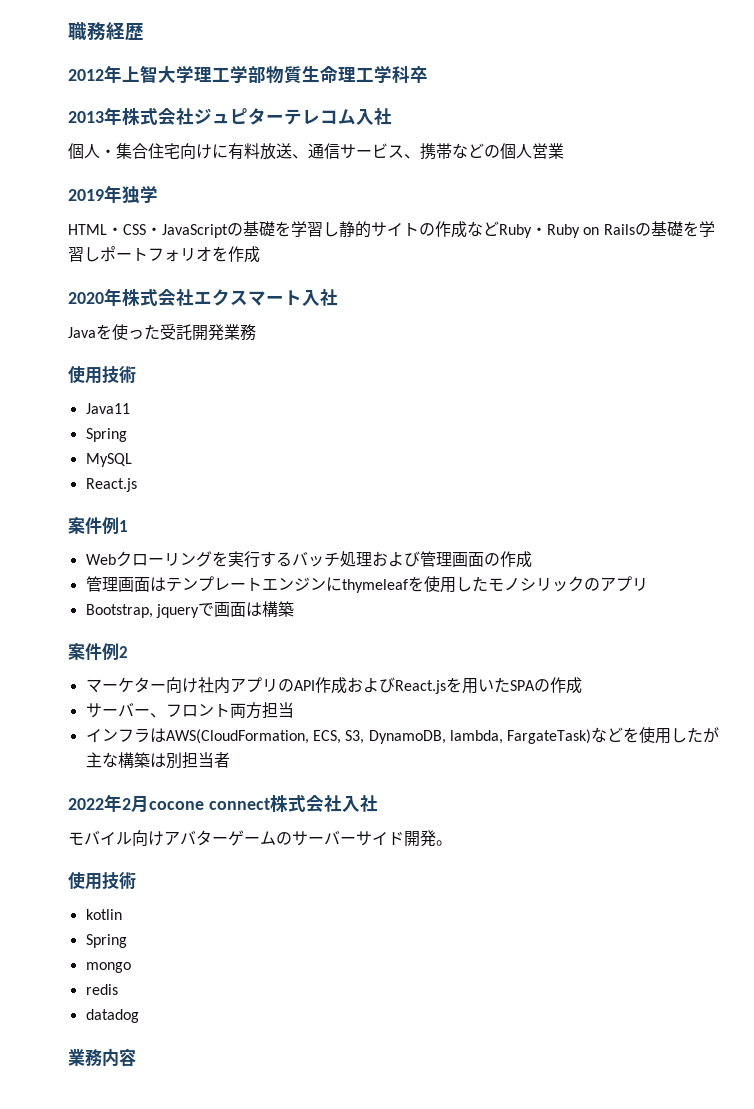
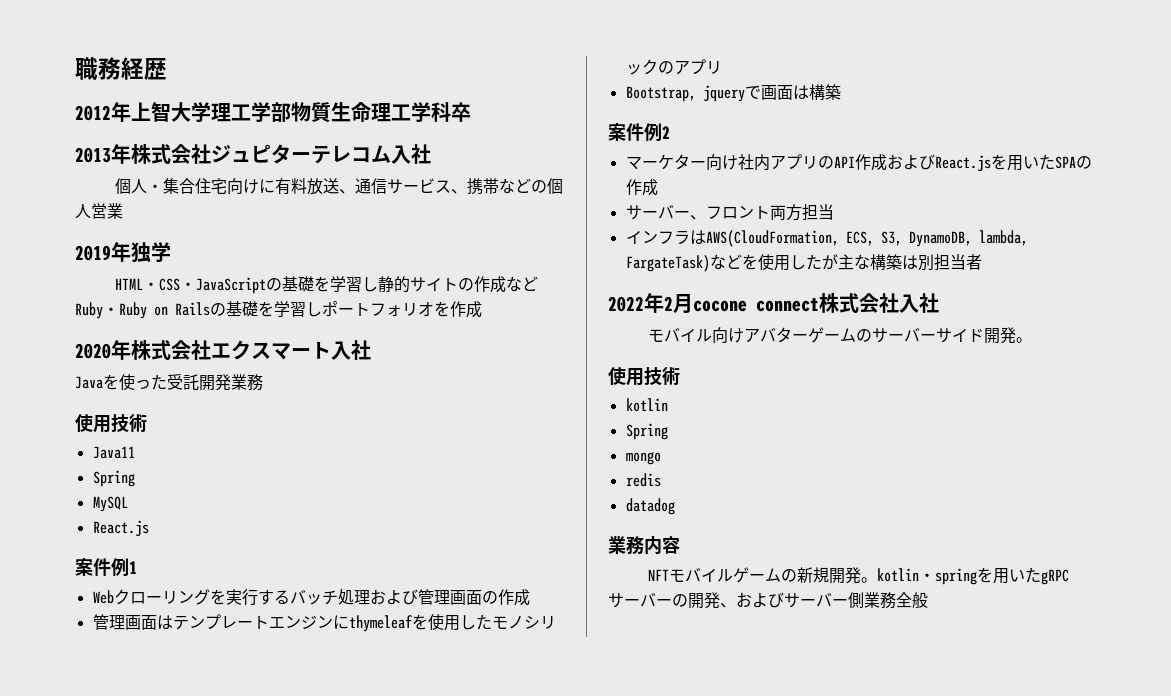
(136, 1057) none -> [647,567,1069,585] [608,592,928,609] // NFTモバイルゲームの新規開発。kotlin・springを用いたgRPCサーバーの開発、およびサーバー側業務全般

